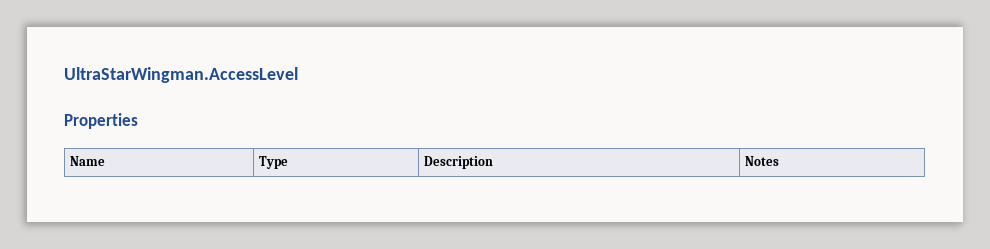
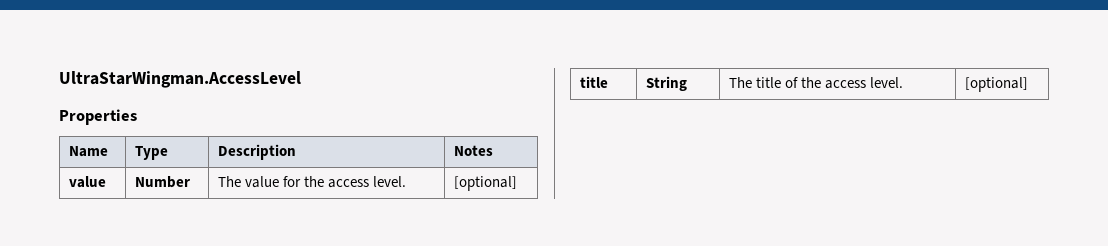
(780, 161) none -> [69,176,107,188] [135,176,191,188] [218,176,407,188] [454,176,518,191] [580,76,609,88] [646,76,688,91] [729,77,904,89] [965,77,1029,92] // value | Number | The value for the access level. | [optional] // title | String | The title of the access level. | [optional]

